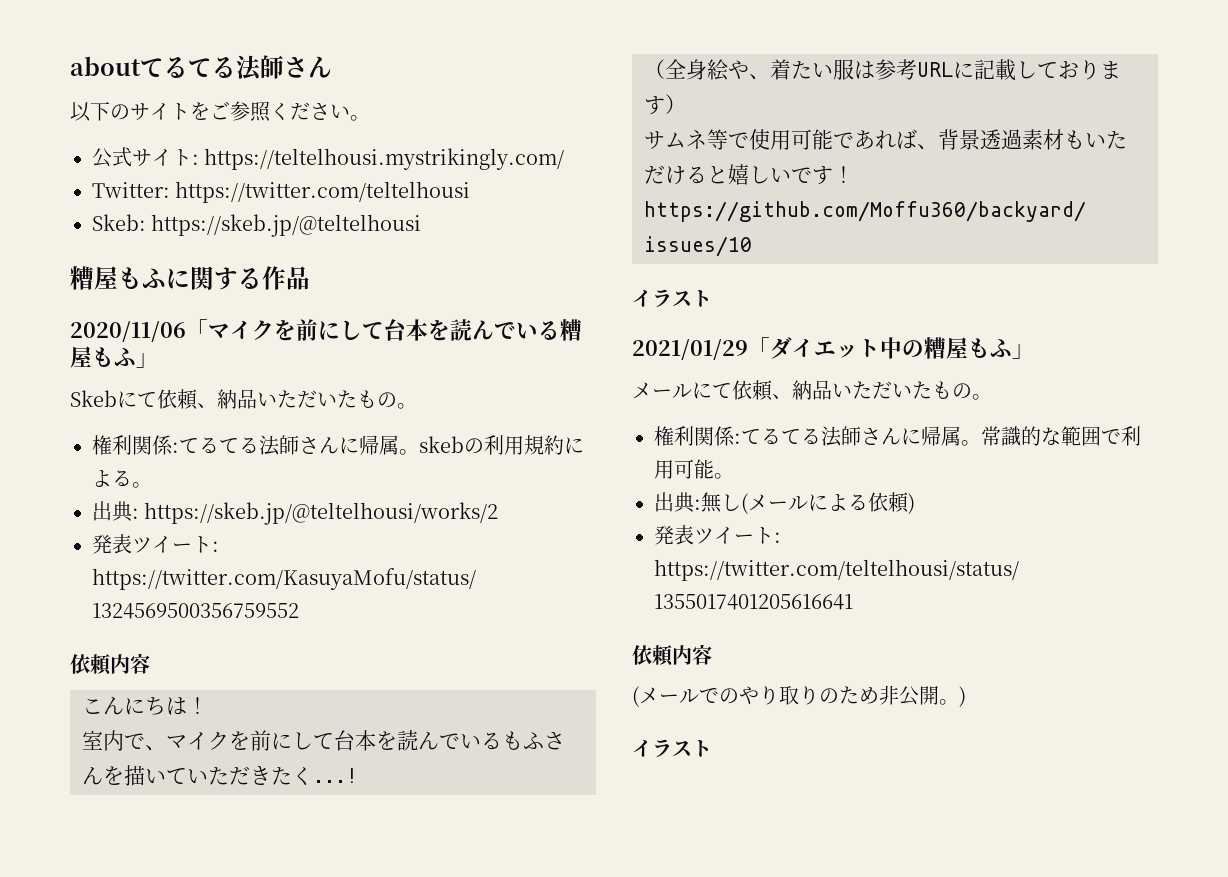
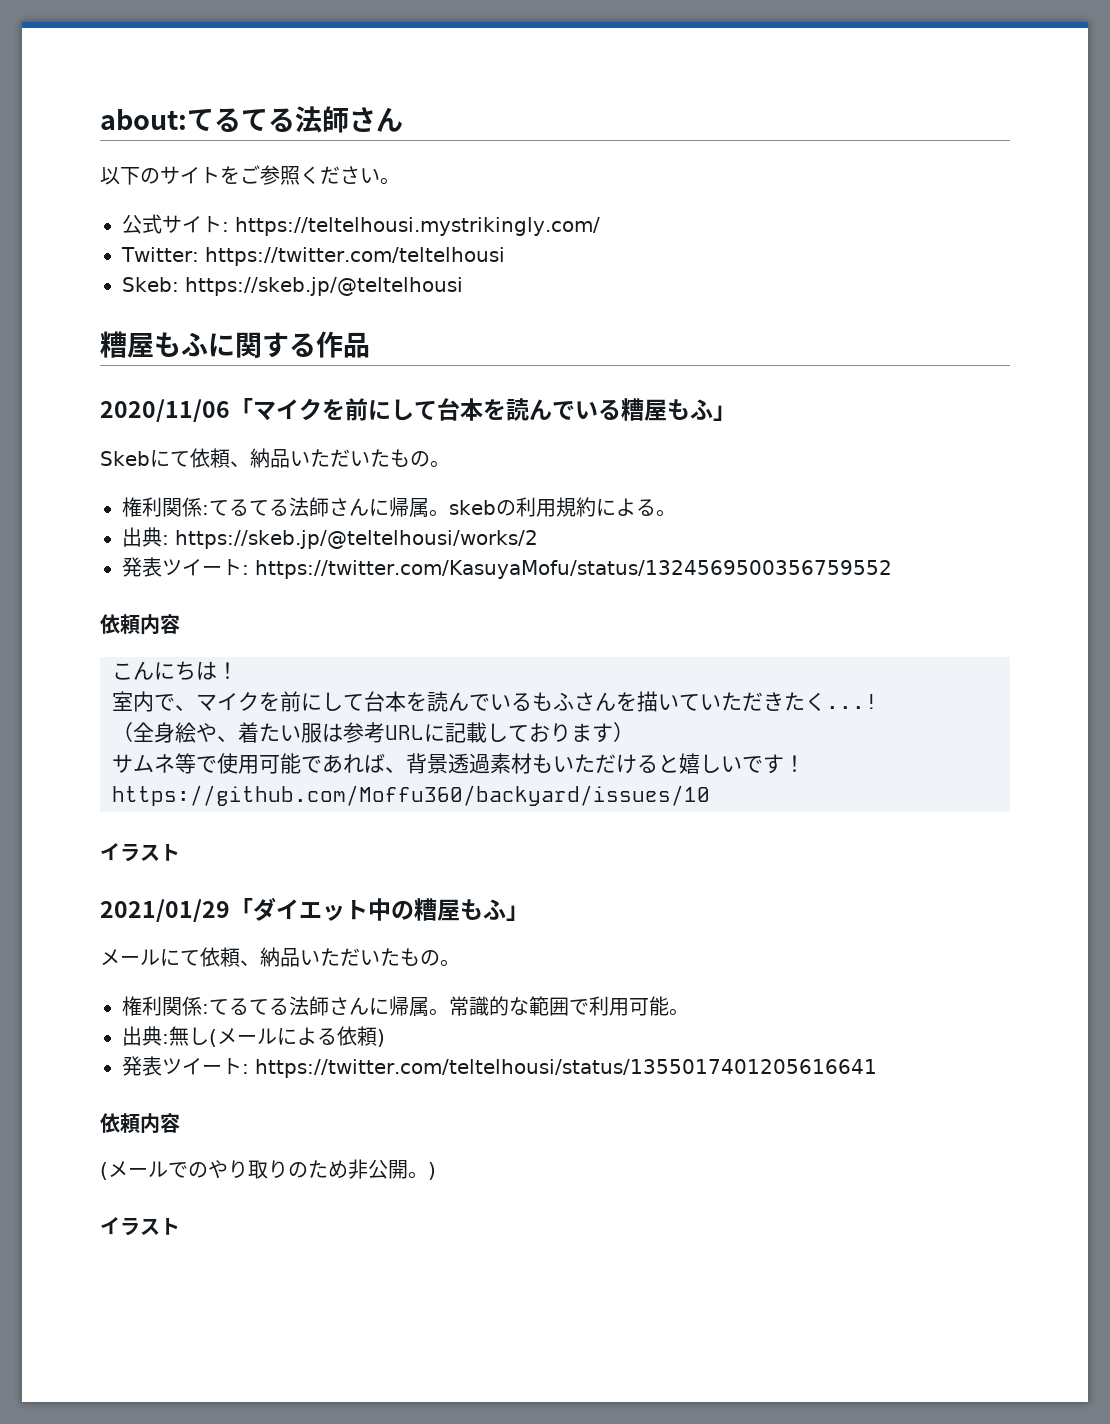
[70,56,141,76] about -> [100,108,187,130] about:

